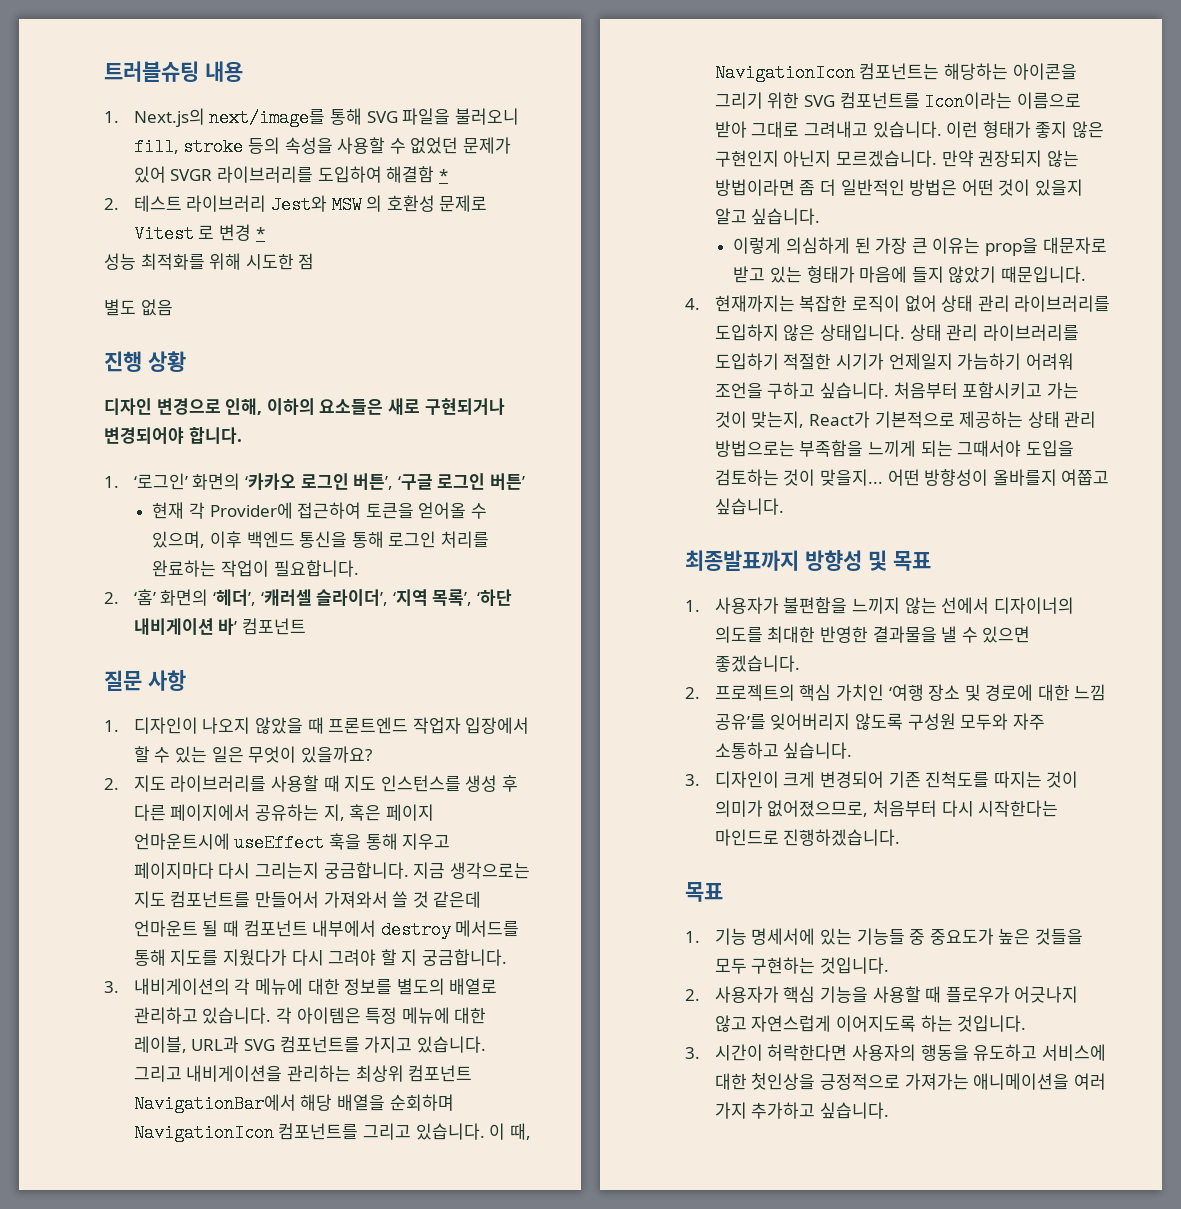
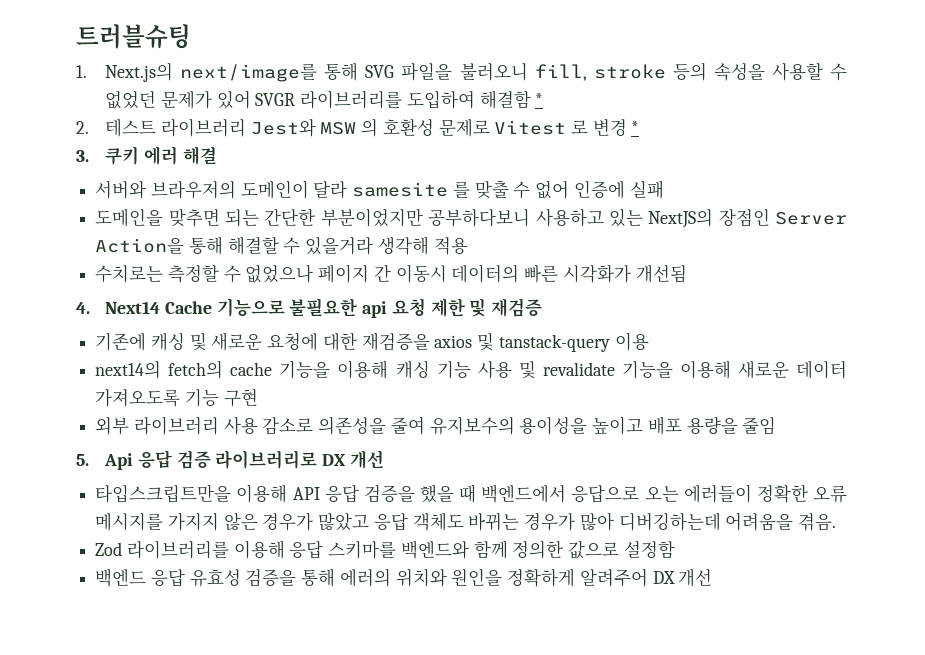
[205,61,243,82] 내용 -> (191, 36) none
[104,253,315,270] [104,299,173,316] [104,351,186,372] [104,398,505,415] [104,427,242,444] [104,473,525,490] [152,502,487,519] [152,531,489,548] [152,560,359,577] [104,589,512,606] [133,618,306,635] [104,670,186,691] [104,717,530,734] [133,746,372,763] [104,775,518,792] [133,804,434,821] [133,833,451,852] [133,862,530,879] [133,891,482,908] [133,920,520,939] [133,949,507,966] [104,978,498,995] [133,1007,487,1024] [133,1036,486,1053] [133,1065,473,1082] [133,1094,454,1113] [133,1123,531,1142] [714,63,1077,82] [714,92,1081,111] [714,121,1104,138] [714,150,1079,167] [714,179,1083,196] [714,208,821,225] [733,237,1107,256] [733,266,1086,283] [685,295,1111,312] [714,324,1079,341] [714,353,1074,370] [714,382,1079,399] [714,411,1097,428] [714,440,1074,457] [714,469,1110,486] [714,498,784,515] [685,550,931,571] [685,597,1074,614] [714,626,1031,643] [714,655,800,672] [685,684,1107,701] [714,713,1045,730] [714,742,853,759] [685,771,1079,788] [714,800,1059,817] [714,829,901,846] [685,882,723,902] [685,928,1083,945] [714,957,889,974] [685,986,1079,1003] [714,1015,1027,1032] [685,1044,1106,1061] [714,1073,1106,1090] [714,1102,889,1119] 성능 최적화를 위해 시도한 점 // 별도 없음 // 진행 상황 // 디자인 변경으로 인해, 이하의 요소들은 새로 구현되거나 변경되어야 합니다. // 1. ‘로그인’ 화면의 ‘카카오 로그인 버튼’, ‘구글 로그인 버튼’ // 현재 각 Provider에 접근하여 토큰을 얻어올 수 있으며, 이후 백엔드 통신을 통해 로그인 처리를 완료하는 작업이 필요합니다. // 2. ‘홈’ 화면의 ‘헤더’, ‘캐러셀 슬라이더’, ‘지역 목록’, ‘하단 내비게이션 바’ 컴포넌트 // 질문 사항 // 1. 디자인이 나오지 않았을 때 프론트엔드 작업자 입장에서 할 수 있는 일은 무엇이 있을까요? // 2. 지도 라이브러리를 사용할 때 지도 인스턴스를 생성 후 다른 페이지에서 공유하는 지, 혹은 페이지 언마운트시에 useEffect 훅을 통해 지우고 페이지마다 다시 그리는지 궁금합니다. 지금 생각으로는 지도 컴포넌트를 만들어서 가져와서 쓸 것 같은데 언마운트 될 때 컴포넌트 내부에서 destroy 메서드를 통해 지도를 지웠다가 다시 그려야 할 지 궁금합니다. // 3. 내비게이션의 각 메뉴에 대한 정보를 별도의 배열로 관리하고 있습니다. 각 아이템은 특정 메뉴에 대한 레이블, URL과 SVG 컴포넌트를 가지고 있습니다. 그리고 내비게이션을 관리하는 최상위 컴포넌트 NavigationBar에서 해당 배열을 순회하며 NavigationIcon 컴포넌트를 그리고 있습니다. 이 때, NavigationIcon 컴포넌트는 해당하는 아이콘을 그리기 위한 SVG 컴포넌트를 Icon이라는 이름으로 받아 그대로 그려내고 있습니다. 이런 형태가 좋지 않은 구현인지 아닌지 모르겠습니다. 만약 권장되지 않는 방법이라면 좀 더 일반적인 방법은 어떤 것이 있을지 알고 싶습니다. // 이렇게 의심하게 된 가장 큰 이유는 prop을 대문자로 받고 있는 형태가 마음에 들지 않았기 때문입니다. // 4. 현재까지는 복잡한 로직이 없어 상태 관리 라이브러리를 도입하지 않은 상태입니다. 상태 관리 라이브러리를 도입하기 적절한 시기가 언제일지 가늠하기 어려워 조언을 구하고 싶습니다. 처음부터 포함시키고 가는 것이 맞는지, React가 기본적으로 제공하는 상태 관리 방법으로는 부족함을 느끼게 되는 그때서야 도입을 검토하는 것이 맞을지... 어떤 방향성이 올바를지 여쭙고 싶습니다. // 최종발표까지 방향성 및 목표 // 1. 사용자가 불편함을 느끼지 않는 선에서 디자이너의 의도를 최대한 반영한 결과물을 낼 수 있으면 좋겠습니다. // 2. 프로젝트의 핵심 가치인 ‘여행 장소 및 경로에 대한 느낌 공유’를 잊어버리지 않도록 구성원 모두와 자주 소통하고 싶습니다. // 3. 디자인이 크게 변경되어 기존 진척도를 따지는 것이 의미가 없어졌으므로, 처음부터 다시 시작한다는 마인드로 진행하겠습니다. // 목표 // 1. 기능 명세서에 있는 기능들 중 중요도가 높은 것들을 모두 구현하는 것입니다. // 2. 사용자가 핵심 기능을 사용할 때 플로우가 어긋나지 않고 자연스럽게 이어지도록 하는 것입니다. // 3. 시간이 허락한다면 사용자의 행동을 유도하고 서비스에 대한 첫인상을 긍정적으로 가져가는 애니메이션을 여러 가지 추가하고 싶습니다. -> [76,146,217,165] [95,180,664,199] [95,208,847,228] [95,236,468,255] [95,264,687,283] [76,298,542,318] [95,332,649,352] [95,360,847,379] [95,388,258,407] [95,416,777,435] [76,450,384,470] [95,484,847,503] [95,512,836,531] [95,540,675,559] [95,568,713,587] 3. 쿠키 에러 해결 // 서버와 브라우저의 도메인이 달라 samesite 를 맞출 수 없어 인증에 실패 // 도메인을 맞추면 되는 간단한 부분이었지만 공부하다보니 사용하고 있는 NextJS의 장점인 Server Action을 통해 해결할 수 있을거라 생각해 적용 // 수치로는 측정할 수 없었으나 페이지 간 이동시 데이터의 빠른 시각화가 개선됨 // 4. Next14 Cache 기능으로 불필요한 api 요청 제한 및 재검증 // 기존에 캐싱 및 새로운 요청에 대한 재검증을 axios 및 tanstack-query 이용 // next14의 fetch의 cache 기능을 이용해 캐싱 기능 사용 및 revalidate 기능을 이용해 새로운 데이터 가져오도록 기능 구현 // 외부 라이브러리 사용 감소로 의존성을 줄여 유지보수의 용이성을 높이고 배포 용량을 줄임 // 5. Api 응답 검증 라이브러리로 DX 개선 // 타입스크립트만을 이용해 API 응답 검증을 했을 때 백엔드에서 응답으로 오는 에러들이 정확한 오류 메시지를 가지지 않은 경우가 많았고 응답 객체도 바뀌는 경우가 많아 디버깅하는데 어려움을 겪음. // Zod 라이브러리를 이용해 응답 스키마를 백엔드와 함께 정의한 값으로 설정함 // 백엔드 응답 유효성 검증을 통해 에러의 위치와 원인을 정확하게 알려주어 DX 개선

